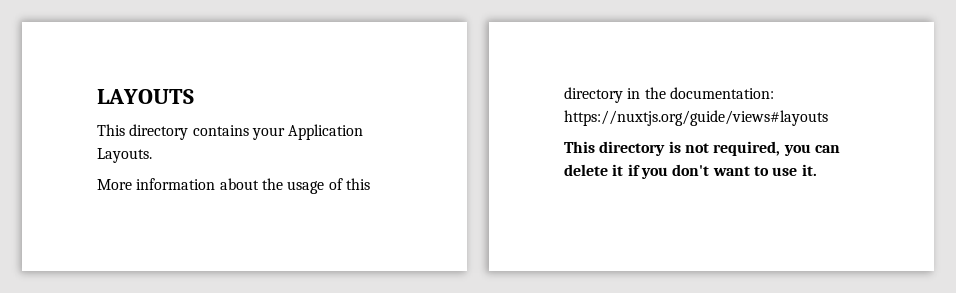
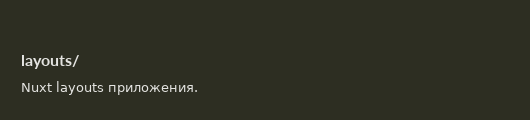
[97,89,194,104] [97,124,364,140] [97,148,152,163] [97,178,370,194] [564,87,774,103] [564,110,828,126] [564,141,840,156] [564,164,817,179] LAYOUTS // This directory contains your Application Layouts. // More information about the usage of this directory in the documentation: https://nuxtjs.org/guide/views#layouts // This directory is not required, you can delete it if you don't want to use it. -> [21,55,79,69] [21,81,198,95] layouts/ // Nuxt layouts приложения.

